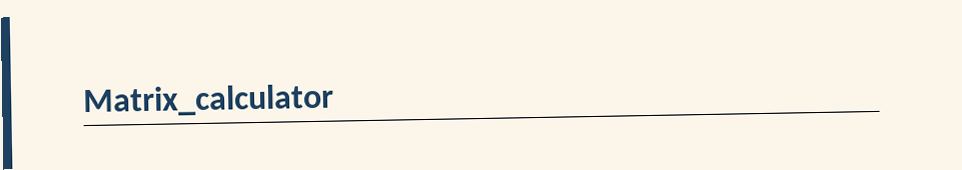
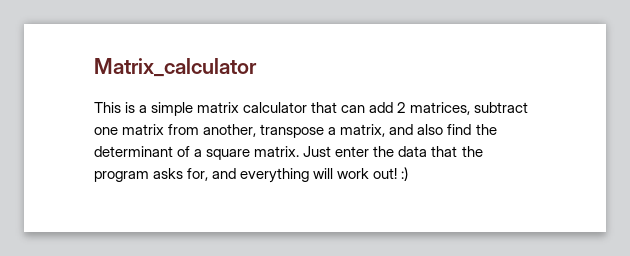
(334, 100) none -> [94,102,528,116] [94,124,497,138] [94,146,483,160] [94,167,409,183] // This is a simple matrix calculator that can add 2 matrices, subtract one matrix from another, transpose a matrix, and also find the determinant of a square matrix. Just enter the data that the program asks for, and everything will work out! :)

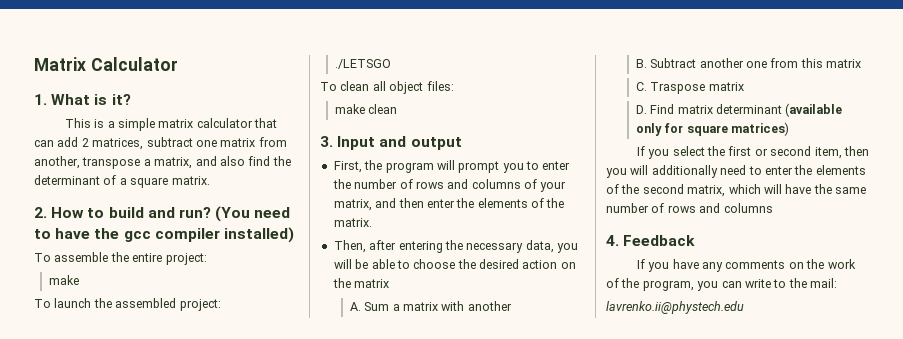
[94,58,257,77] Matrix_calculator -> [34,57,178,71] [34,94,131,105] Matrix Calculator // 1. What is it?
[303,146,483,157] [94,167,409,183] Just enter the data that the program asks for, and everything will work out! :) -> [34,206,291,222] [34,227,294,243] [34,252,207,265] [48,275,79,285] [34,298,221,311] [334,59,391,69] [320,81,454,94] [334,104,398,114] [320,136,462,150] [333,160,571,173] [332,179,567,192] [333,198,565,211] [333,218,372,227] [333,240,578,253] [333,259,576,269] [332,278,390,288] [349,301,512,311] [635,58,862,68] [635,82,744,94] [635,103,843,117] [635,122,790,136] [636,146,869,159] [606,165,866,178] [606,184,866,197] [606,203,773,213] [606,235,696,246] [636,259,856,272] [606,278,837,291] [606,301,744,314] // 2. How to build and run? (You need to have the gcc compiler installed) // To assemble the entire project: // make // To launch the assembled project: // ./LETSGO // To clean all object files: // make clean // 3. Input and output // First, the program will prompt you to enter the number of rows and columns of your matrix, and then enter the elements of the matrix. // Then, after entering the necessary data, you will be able to choose the desired action on the matrix // A. Sum a matrix with another // B. Subtract another one from this matrix // C. Traspose matrix // D. Find matrix determinant (available only for square matrices) // If you select the first or second item, then you will additionally need to enter the elements of the second matrix, which will have the same number of rows and columns // 4. Feedback // If you have any comments on the work of the program, you can write to the mail: // lavrenko.ii@phystech.edu

